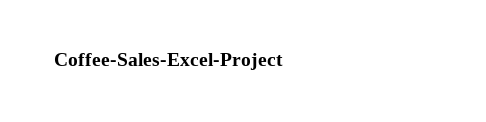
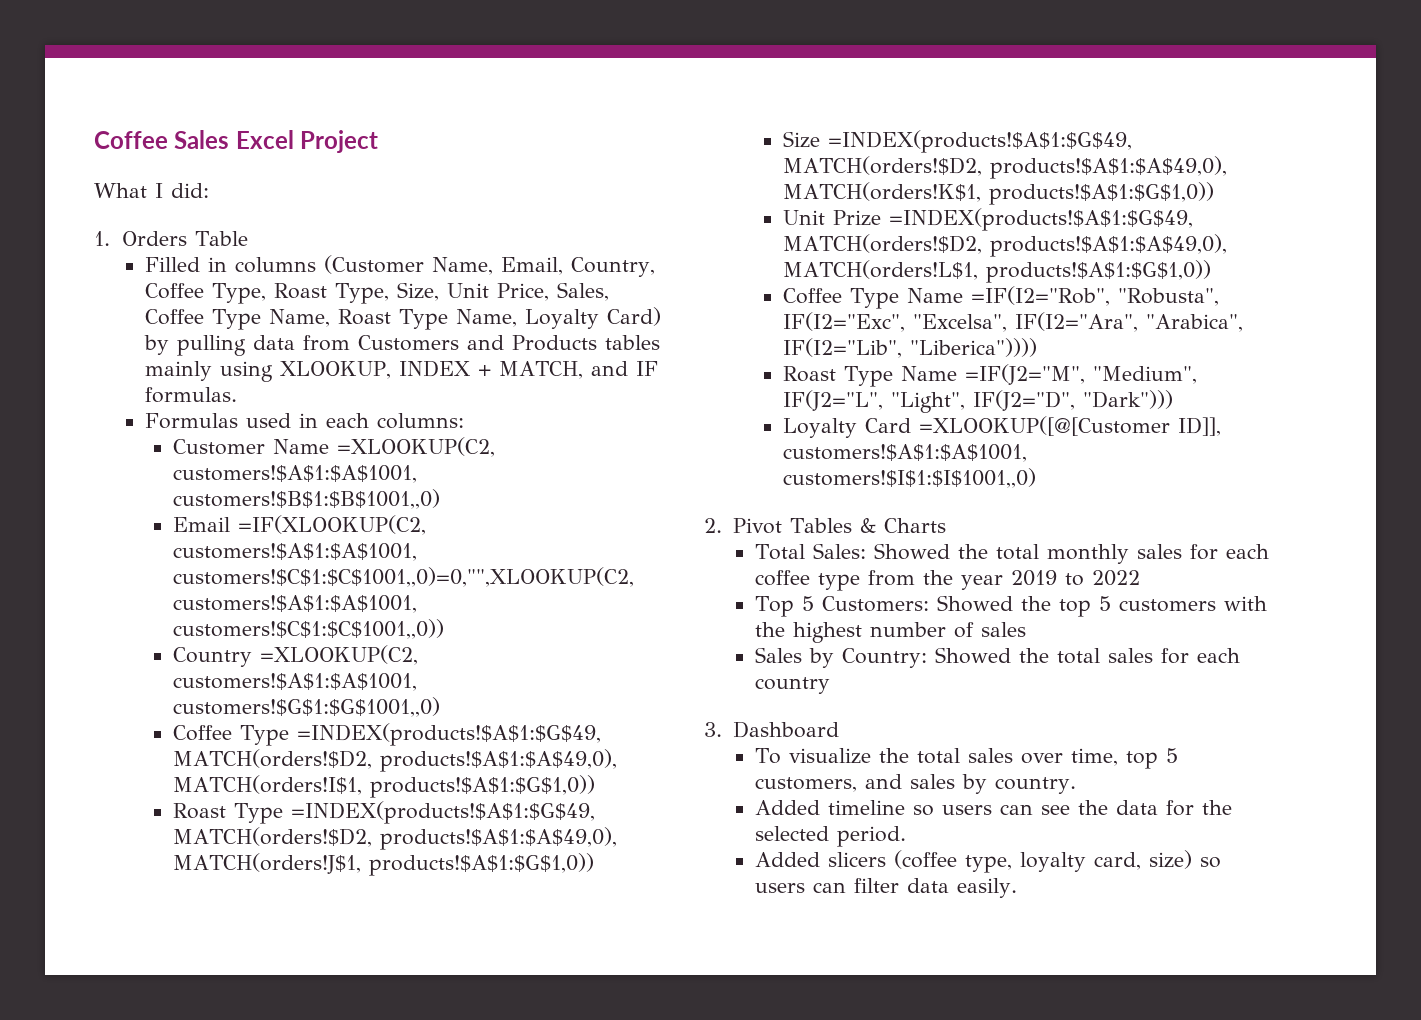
[54,53,283,70] Coffee-Sales-Excel-Project -> [94,130,379,153] [94,183,209,198] [94,231,248,246] [145,255,656,277] [145,282,610,304] [145,307,662,330] [144,335,661,356] [145,360,659,382] [145,387,238,403] [145,413,465,429] [173,437,496,457] [173,465,418,483] [173,489,441,509] [173,515,427,535] [173,543,418,561] [173,567,635,587] [173,595,418,613] [173,619,445,639] [173,645,419,667] [173,673,418,691] [173,697,441,717] [173,723,602,746] [173,749,618,772] [173,775,596,798] [173,801,596,824] [173,827,618,850] [173,853,595,876] [783,130,1133,153] [783,156,1228,179] [783,182,1215,205] [783,208,1194,231] [783,234,1228,257] [783,260,1212,283] [783,286,1220,309] [783,312,1244,332] [783,338,1038,358] [783,364,1198,387] [783,390,1174,413] [783,416,1222,438] [783,444,1028,462] [783,468,1037,488] [704,518,946,534] [755,543,1270,564] [755,570,1141,591] [755,595,1268,617] [755,622,1027,643] [755,647,1241,668] [755,677,831,694] [704,721,839,738] [755,748,1179,769] [755,774,1077,794] [755,800,1233,816] [755,826,907,847] [755,850,1222,873] [755,878,1018,898] Coffee Sales Excel Project // What I did: // 1. Orders Table // Filled in columns (Customer Name, Email, Country, Coffee Type, Roast Type, Size, Unit Price, Sales, Coffee Type Name, Roast Type Name, Loyalty Card) by pulling data from Customers and Products tables mainly using XLOOKUP, INDEX + MATCH, and IF formulas. // Formulas used in each columns: // Customer Name =XLOOKUP(C2, customers!$A$1:$A$1001, customers!$B$1:$B$1001,,0) // Email =IF(XLOOKUP(C2, customers!$A$1:$A$1001, customers!$C$1:$C$1001,,0)=0,"",XLOOKUP(C2, customers!$A$1:$A$1001, customers!$C$1:$C$1001,,0)) // Country =XLOOKUP(C2, customers!$A$1:$A$1001, customers!$G$1:$G$1001,,0) // Coffee Type =INDEX(products!$A$1:$G$49, MATCH(orders!$D2, products!$A$1:$A$49,0), MATCH(orders!I$1, products!$A$1:$G$1,0)) // Roast Type =INDEX(products!$A$1:$G$49, MATCH(orders!$D2, products!$A$1:$A$49,0), MATCH(orders!J$1, products!$A$1:$G$1,0)) // Size =INDEX(products!$A$1:$G$49, MATCH(orders!$D2, products!$A$1:$A$49,0), MATCH(orders!K$1, products!$A$1:$G$1,0)) // Unit Prize =INDEX(products!$A$1:$G$49, MATCH(orders!$D2, products!$A$1:$A$49,0), MATCH(orders!L$1, products!$A$1:$G$1,0)) // Coffee Type Name =IF(I2="Rob", "Robusta", IF(I2="Exc", "Excelsa", IF(I2="Ara", "Arabica", IF(I2="Lib", "Liberica")))) // Roast Type Name =IF(J2="M", "Medium", IF(J2="L", "Light", IF(J2="D", "Dark"))) // Loyalty Card =XLOOKUP([@[Customer ID]], customers!$A$1:$A$1001, customers!$I$1:$I$1001,,0) // 2. Pivot Tables & Charts // Total Sales: Showed the total monthly sales for each coffee type from the year 2019 to 2022 // Top 5 Customers: Showed the top 5 customers with the highest number of sales // Sales by Country: Showed the total sales for each country // 3. Dashboard // To visualize the total sales over time, top 5 customers, and sales by country. // Added timeline so users can see the data for the selected period. // Added slicers (coffee type, loyalty card, size) so users can filter data easily.

